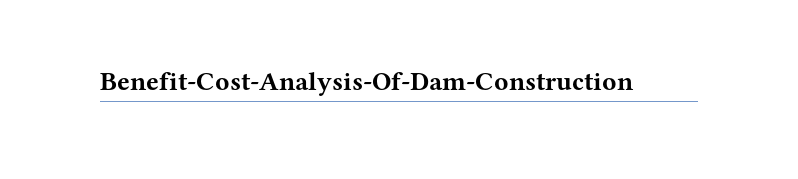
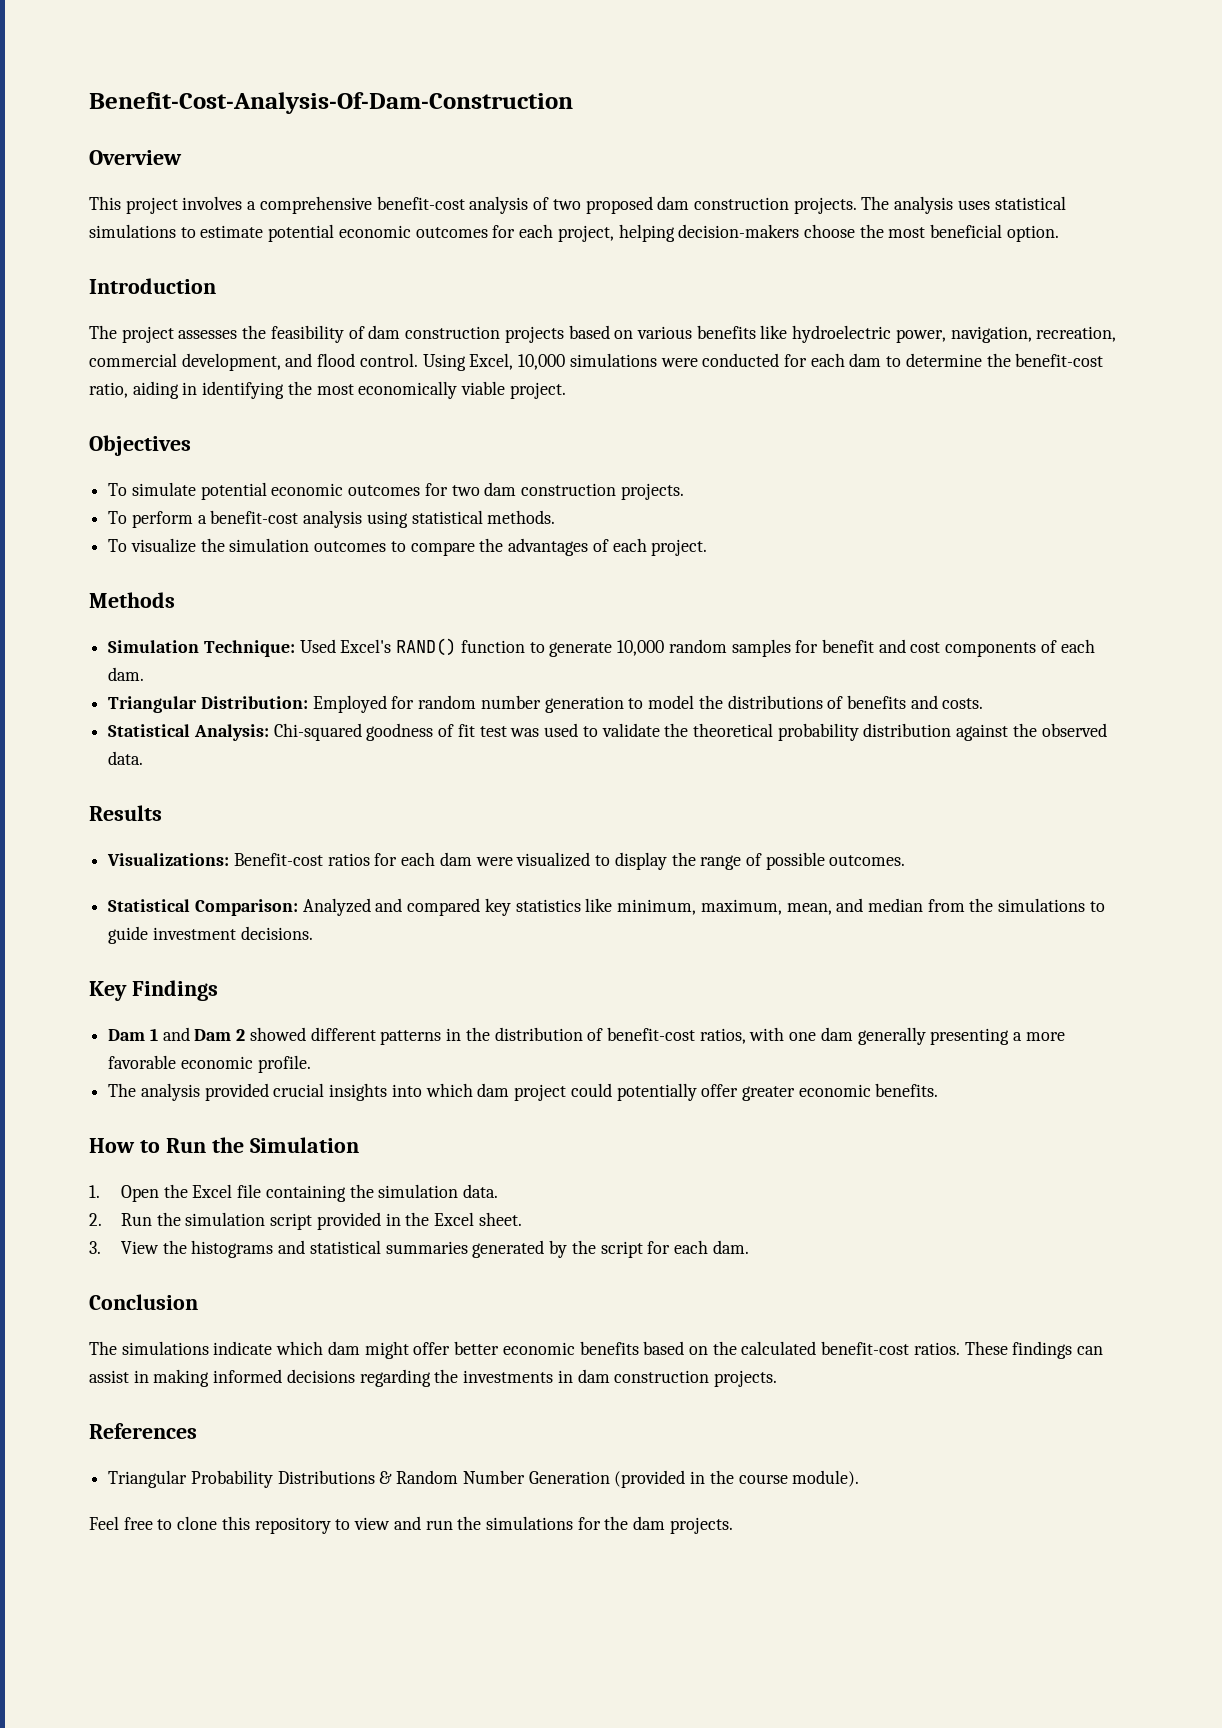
(634, 84) none -> [89,150,182,165] [89,196,1066,214] [89,224,1059,242] [89,278,216,294] [89,325,1117,343] [89,353,1104,371] [89,381,566,399] [89,435,191,456] [108,482,684,500] [108,510,556,528] [108,538,708,556] [89,592,175,608] [108,638,1095,657] [108,667,145,681] [108,695,984,713] [108,723,1107,741] [108,751,144,765] [89,805,162,821] [107,852,906,870] [108,898,1105,916] [108,926,313,944] [89,980,218,1001] [108,1027,1065,1045] [108,1055,311,1073] [108,1083,939,1101] [89,1137,359,1153] [89,1184,499,1202] [89,1212,522,1230] [89,1240,749,1258] [89,1294,198,1310] [89,1341,1104,1359] [89,1369,777,1387] [89,1423,197,1439] [108,1470,860,1488] [89,1516,733,1534] // Overview // This project involves a comprehensive benefit-cost analysis of two proposed dam construction projects. The analysis uses statistical simulations to estimate potential economic outcomes for each project, helping decision-makers choose the most beneficial option. // Introduction // The project assesses the feasibility of dam construction projects based on various benefits like hydroelectric power, navigation, recreation, commercial development, and flood control. Using Excel, 10,000 simulations were conducted for each dam to determine the benefit-cost ratio, aiding in identifying the most economically viable project. // Objectives // To simulate potential economic outcomes for two dam construction projects. // To perform a benefit-cost analysis using statistical methods. // To visualize the simulation outcomes to compare the advantages of each project. // Methods // Simulation Technique: Used Excel's RAND() function to generate 10,000 random samples for benefit and cost components of each dam. // Triangular Distribution: Employed for random number generation to model the distributions of benefits and costs. // Statistical Analysis: Chi-squared goodness of fit test was used to validate the theoretical probability distribution against the observed data. // Results // Visualizations: Benefit-cost ratios for each dam were visualized to display the range of possible outcomes. // Statistical Comparison: Analyzed and compared key statistics like minimum, maximum, mean, and median from the simulations to guide investment decisions. // Key Findings // Dam 1 and Dam 2 showed different patterns in the distribution of benefit-cost ratios, with one dam generally presenting a more favorable economic profile. // The analysis provided crucial insights into which dam project could potentially offer greater economic benefits. // How to Run the Simulation // 1. Open the Excel file containing the simulation data. // 2. Run the simulation script provided in the Excel sheet. // 3. View the histograms and statistical summaries generated by the script for each dam. // Conclusion // The simulations indicate which dam might offer better economic benefits based on the calculated benefit-cost ratios. These findings can assist in making informed decisions regarding the investments in dam construction projects. // References // Triangular Probability Distributions & Random Number Generation (provided in the course module). // Feel free to clone this repository to view and run the simulations for the dam projects.

